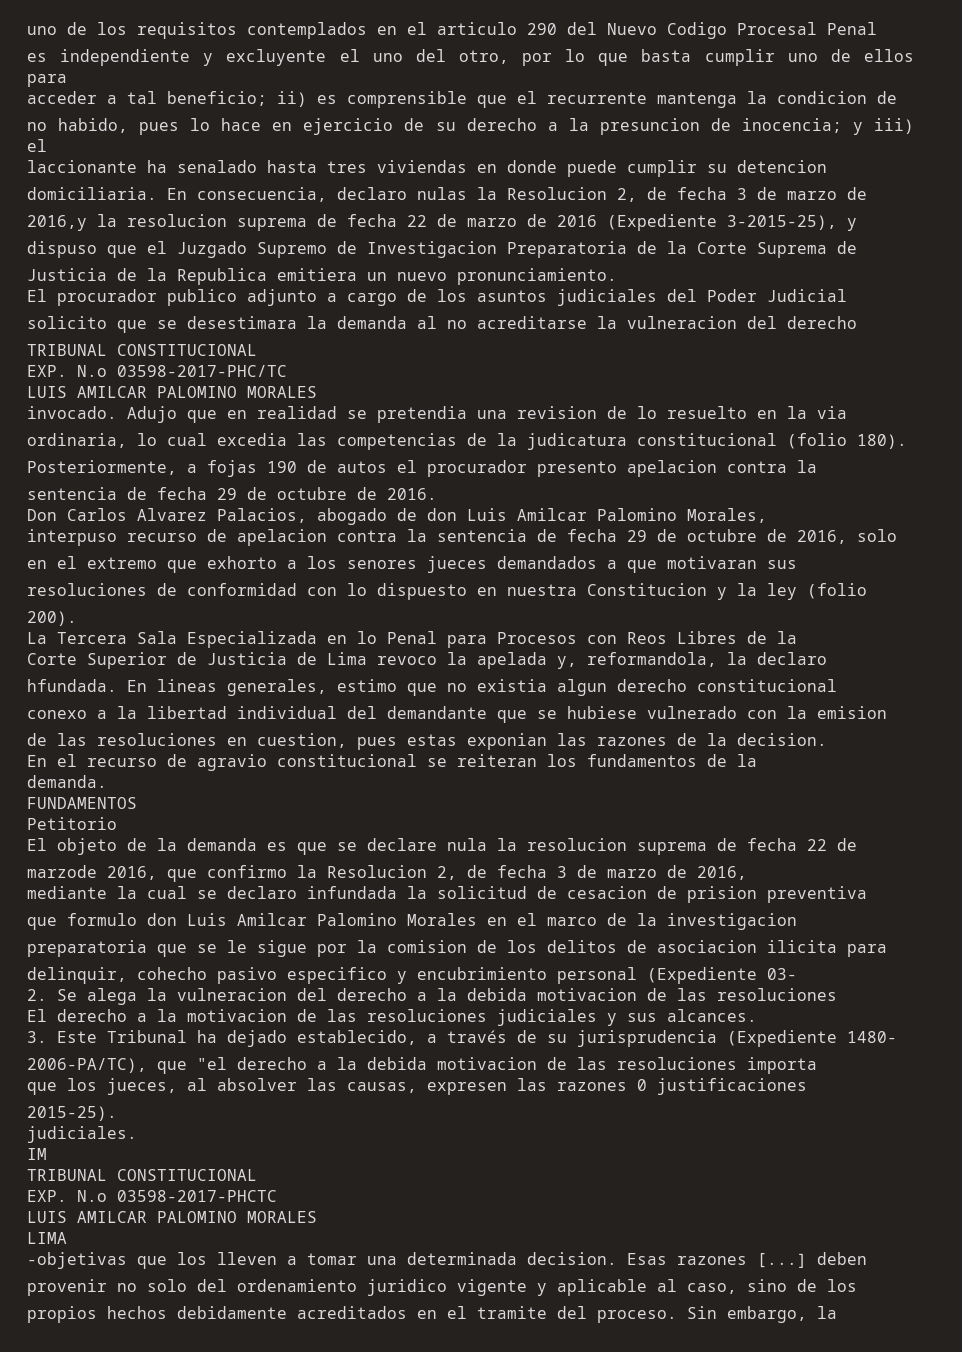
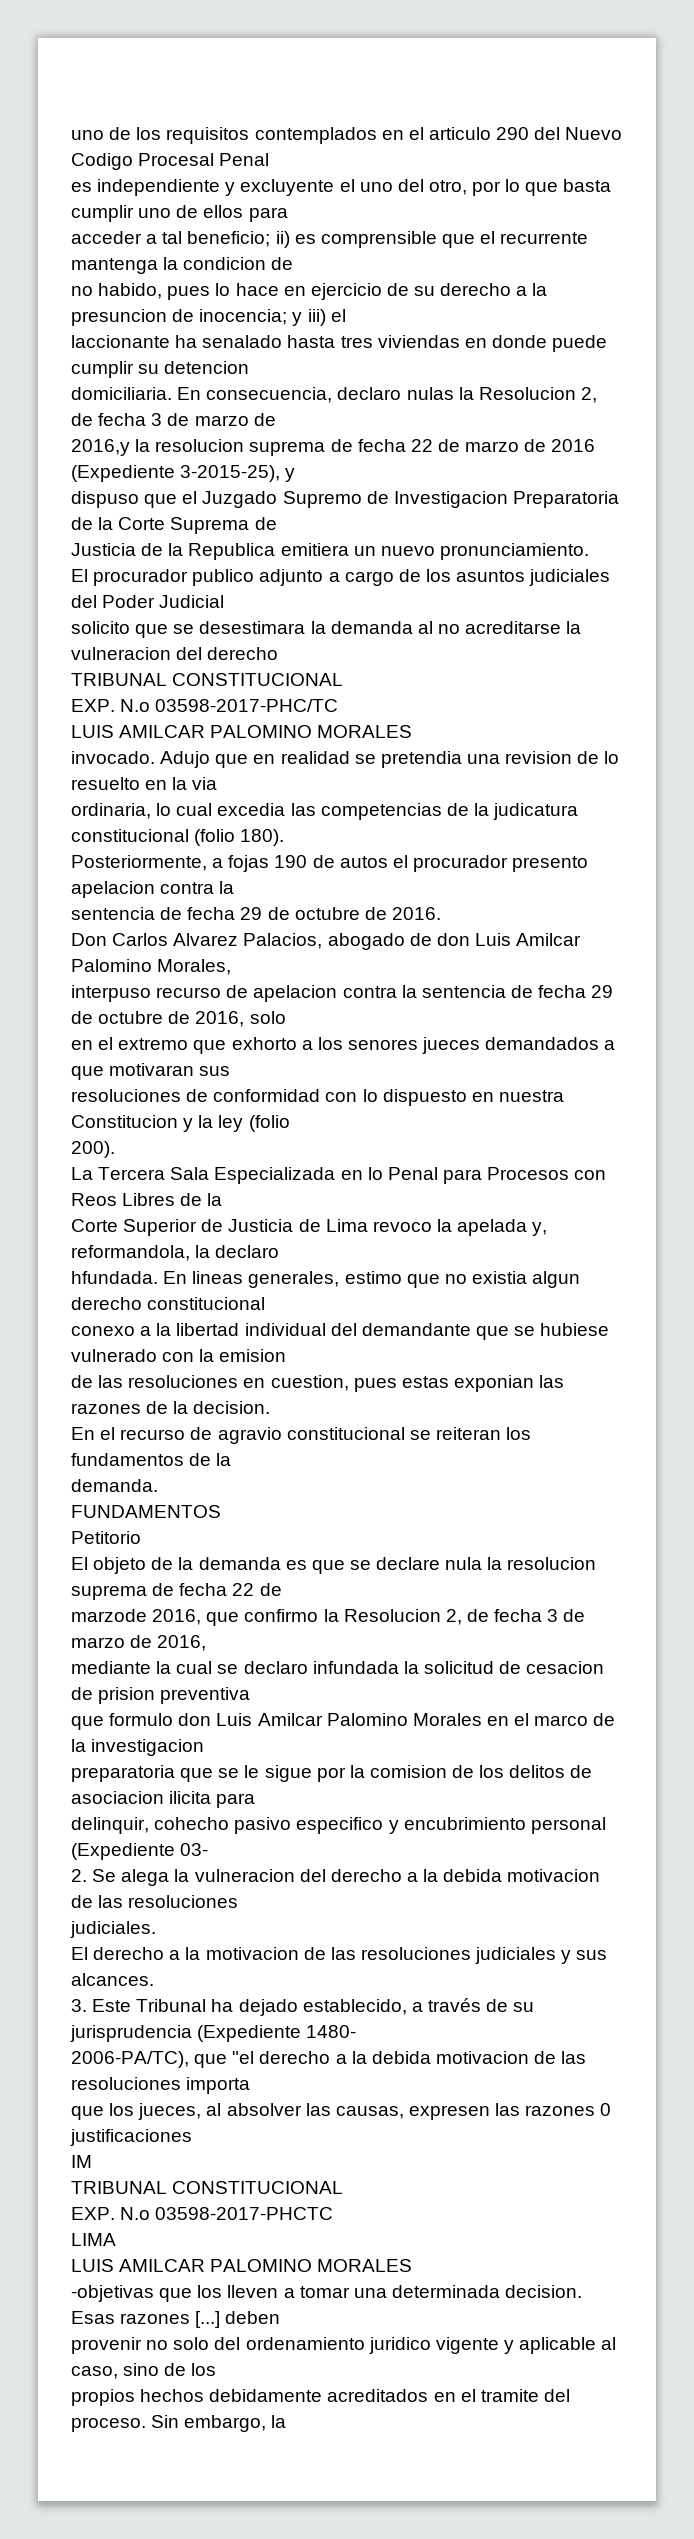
(837, 994) none -> [70,1921,156,1938] // judiciales.
[27,1106,117,1121] [27,1126,137,1143] // 2015-25). // judiciales. -> (192, 2137) none
[27,1211,317,1223] [27,1232,67,1244] // LUIS AMILCAR PALOMINO MORALES // LIMA -> [71,2233,116,2246] [71,2259,413,2272] // LIMA // LUIS AMILCAR PALOMINO MORALES

